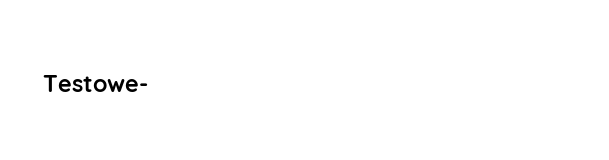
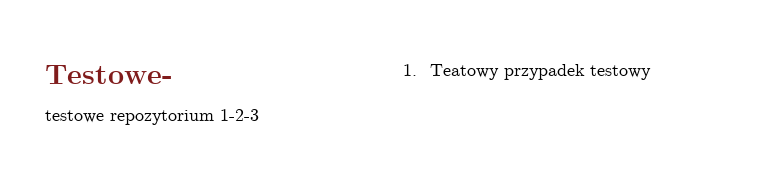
(148, 83) none -> [45,109,259,125] [403,64,652,80] // testowe repozytorium 1-2-3 // 1. Teatowy przypadek testowy

